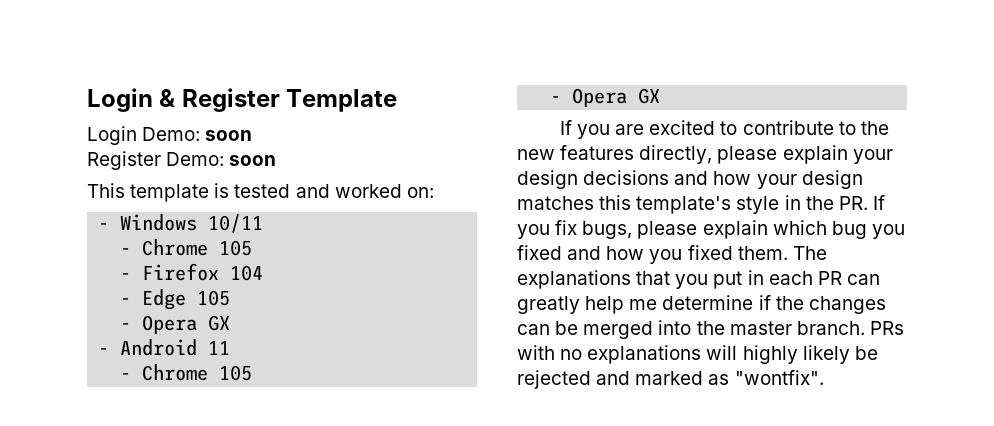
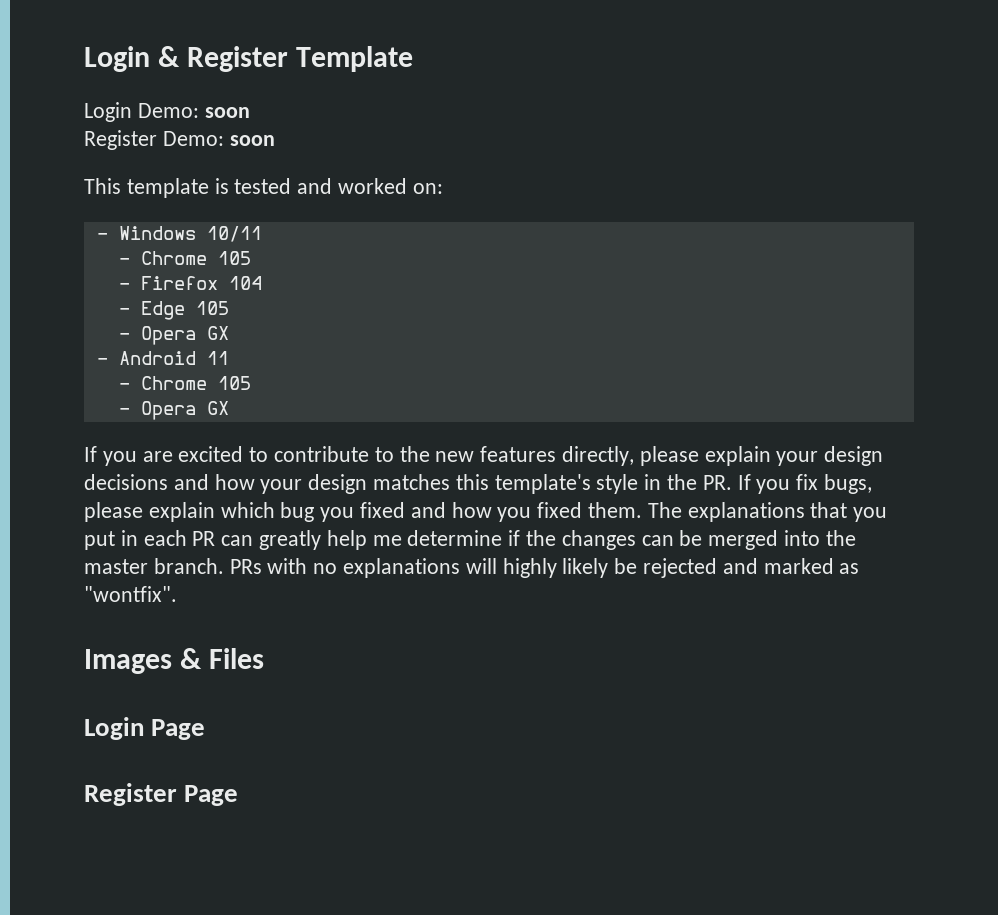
(824, 377) none -> [84,648,265,674] [84,717,206,740] [84,783,239,806] // Images & Files // Login Page // Register Page

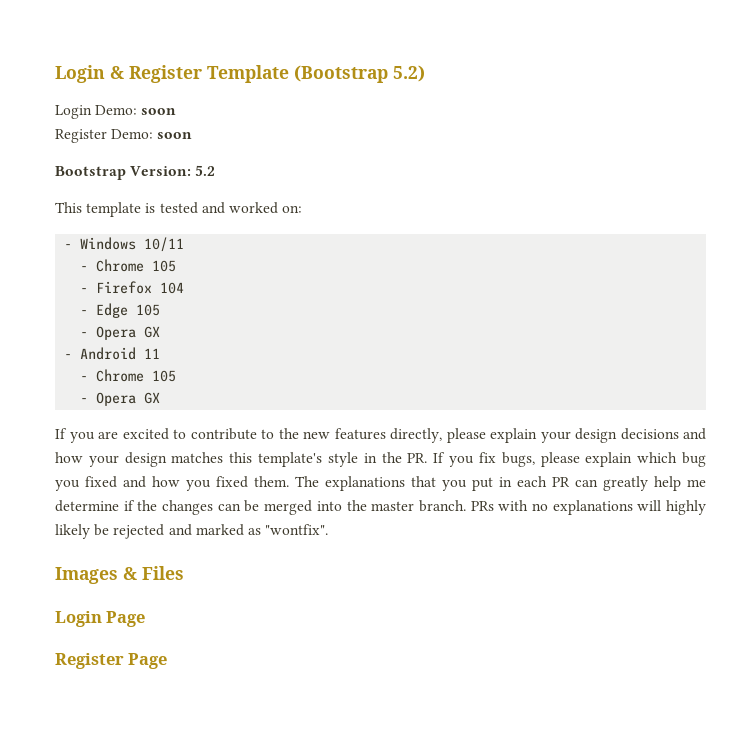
(414, 59) none -> [294,65,425,83] (Bootstrap 5.2)
(275, 140) none -> [55,165,216,180] // Bootstrap Version: 5.2

